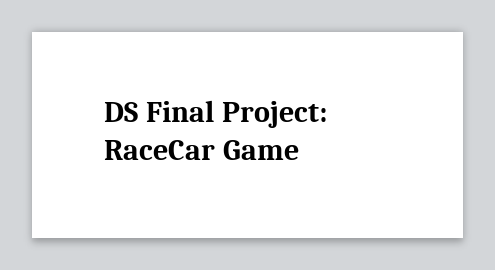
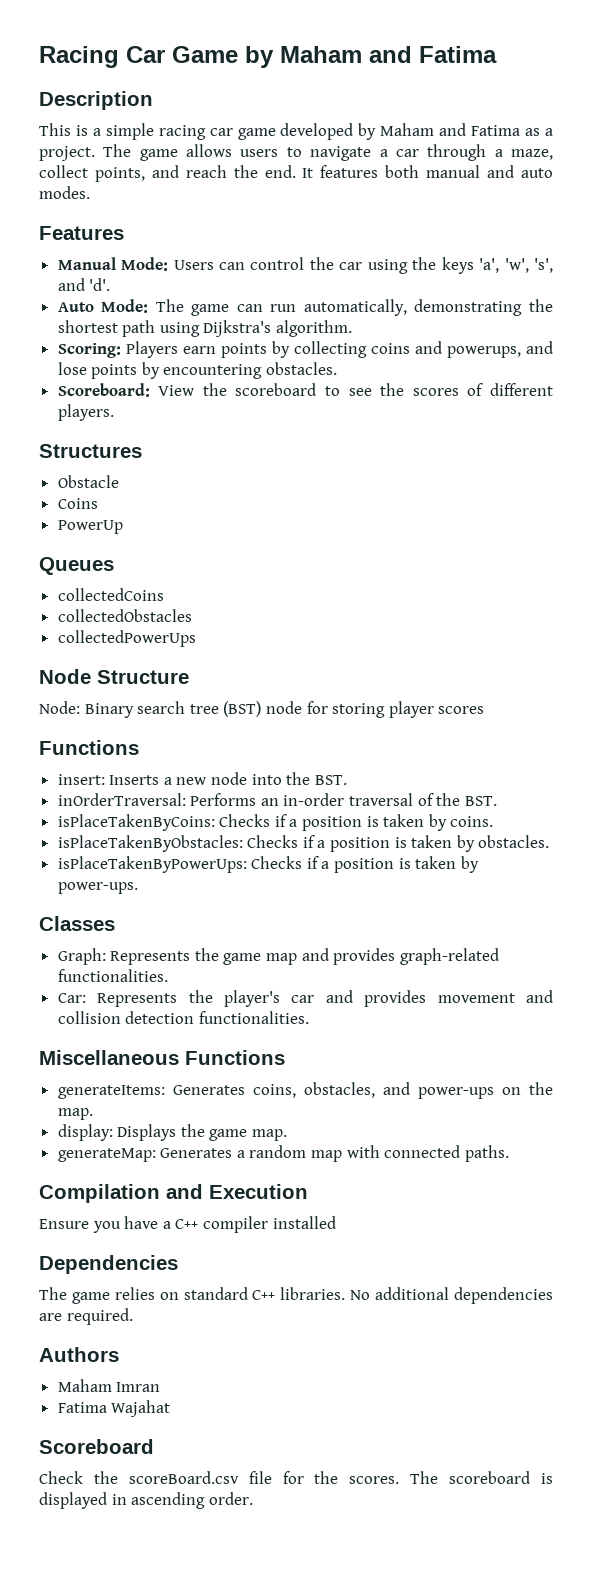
[104,100,327,128] [104,140,299,160] DS Final Project: RaceCar Game -> [39,46,497,68] [39,91,153,110] [39,123,553,140] [39,144,554,161] [39,165,554,182] [39,186,90,199] [39,226,124,240] [57,257,553,274] [57,278,111,291] [57,299,553,316] [57,320,353,337] [57,341,554,358] [57,362,338,379] [57,383,554,397] [57,404,114,421] [39,444,142,458] [57,475,119,488] [57,498,98,509] [57,520,123,534] [39,557,114,575] [57,588,164,601] [57,609,192,622] [57,630,196,647] [39,669,189,684] [39,701,485,718] [39,740,139,755] [57,772,347,785] [57,793,497,806] [57,814,494,831] [57,835,550,852] [57,856,479,873] [57,882,138,894] [39,916,115,931] [57,948,499,965] [57,969,168,982] [57,990,554,1007] [57,1011,309,1024] [39,1050,285,1065] [57,1082,553,1099] [57,1108,93,1120] [57,1124,288,1141] [57,1145,509,1162] [39,1184,308,1203] [39,1216,336,1233] [39,1255,178,1274] [39,1287,553,1304] [39,1308,133,1325] [39,1347,119,1362] [57,1379,161,1392] [57,1400,171,1417] [39,1439,154,1454] [39,1471,554,1484] [39,1492,253,1509] Racing Car Game by Maham and Fatima // Description // This is a simple racing car game developed by Maham and Fatima as a project. The game allows users to navigate a car through a maze, collect points, and reach the end. It features both manual and auto modes. // Features // Manual Mode: Users can control the car using the keys 'a', 'w', 's', and 'd'. // Auto Mode: The game can run automatically, demonstrating the shortest path using Dijkstra's algorithm. // Scoring: Players earn points by collecting coins and powerups, and lose points by encountering obstacles. // Scoreboard: View the scoreboard to see the scores of different players. // Structures // Obstacle // Coins // PowerUp // Queues // collectedCoins // collectedObstacles // collectedPowerUps // Node Structure // Node: Binary search tree (BST) node for storing player scores // Functions // insert: Inserts a new node into the BST. // inOrderTraversal: Performs an in-order traversal of the BST. // isPlaceTakenByCoins: Checks if a position is taken by coins. // isPlaceTakenByObstacles: Checks if a position is taken by obstacles. // isPlaceTakenByPowerUps: Checks if a position is taken by power-ups. // Classes // Graph: Represents the game map and provides graph-related functionalities. // Car: Represents the player's car and provides movement and collision detection functionalities. // Miscellaneous Functions // generateItems: Generates coins, obstacles, and power-ups on the map. // display: Displays the game map. // generateMap: Generates a random map with connected paths. // Compilation and Execution // Ensure you have a C++ compiler installed // Dependencies // The game relies on standard C++ libraries. No additional dependencies are required. // Authors // Maham Imran // Fatima Wajahat // Scoreboard // Check the scoreBoard.csv file for the scores. The scoreboard is displayed in ascending order.

